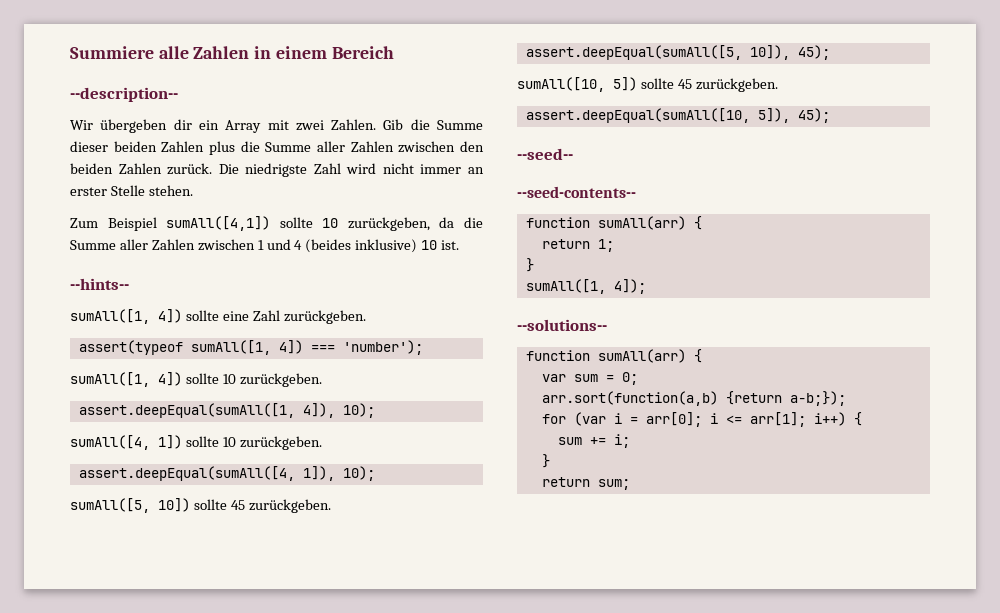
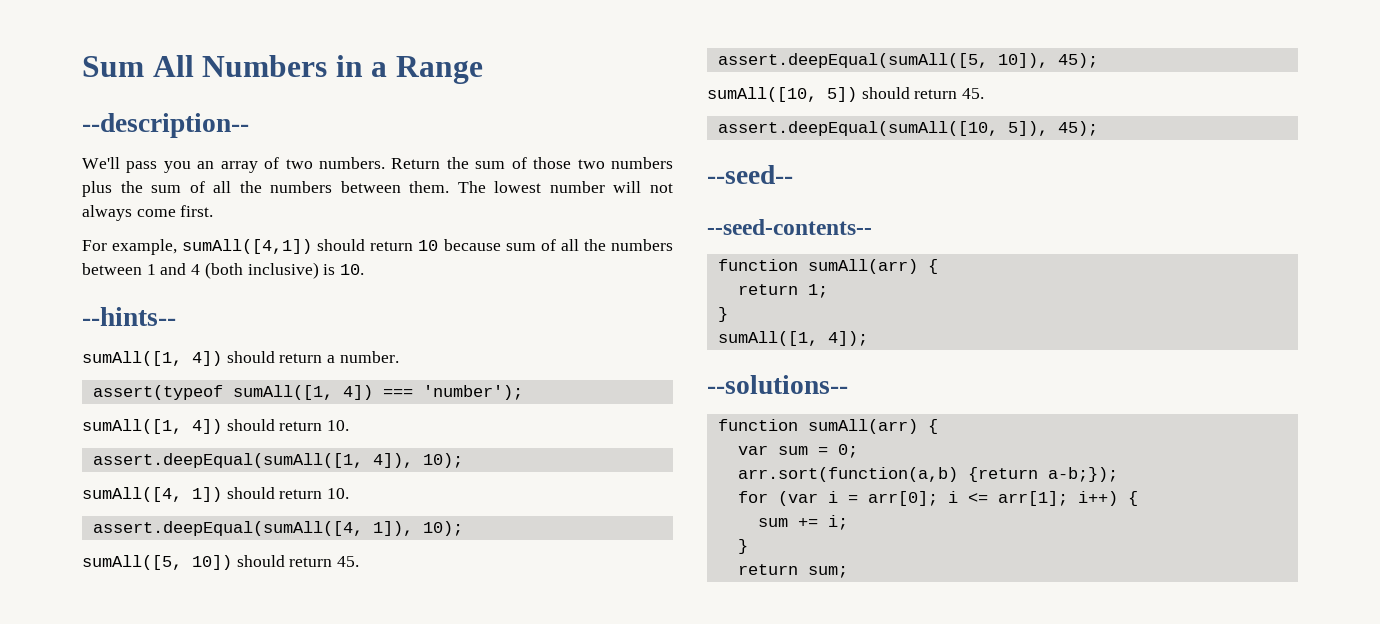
[70,46,394,59] [70,87,178,102] [70,119,484,133] [70,141,484,155] [70,163,484,177] [70,185,193,196] [70,216,483,231] [70,239,460,253] Summiere alle Zahlen in einem Bereich // --description-- // Wir übergeben dir ein Array mit zwei Zahlen. Gib die Summe dieser beiden Zahlen plus die Summe aller Zahlen zwischen den beiden Zahlen zurück. Die niedrigste Zahl wird nicht immer an erster Stelle stehen. // Zum Beispiel sumAll([4,1]) sollte 10 zurückgeben, da die Summe aller Zahlen zwischen 1 und 4 (beides inklusive) 10 ist. -> [82,55,483,84] [82,113,249,138] [82,157,674,173] [82,181,673,197] [82,205,214,221] [82,239,673,255] [82,262,365,279] Sum All Numbers in a Range // --description-- // We'll pass you an array of two numbers. Return the sum of those two numbers plus the sum of all the numbers between them. The lowest number will not always come first. // For example, sumAll([4,1]) should return 10 because sum of all the numbers between 1 and 4 (both inclusive) is 10.
[185,310,366,324] sollte eine Zahl zurückgeben. -> [226,351,399,363] should return a number.
[185,373,322,387] sollte 10 zurückgeben. -> [226,419,350,431] should return 10.
[185,436,322,450] sollte 10 zurückgeben. -> [226,487,350,499] should return 10.
[193,499,331,513] sollte 45 zurückgeben. -> [236,555,360,567] should return 45.
[640,78,778,92] sollte 45 zurückgeben. -> [861,87,985,99] should return 45.

